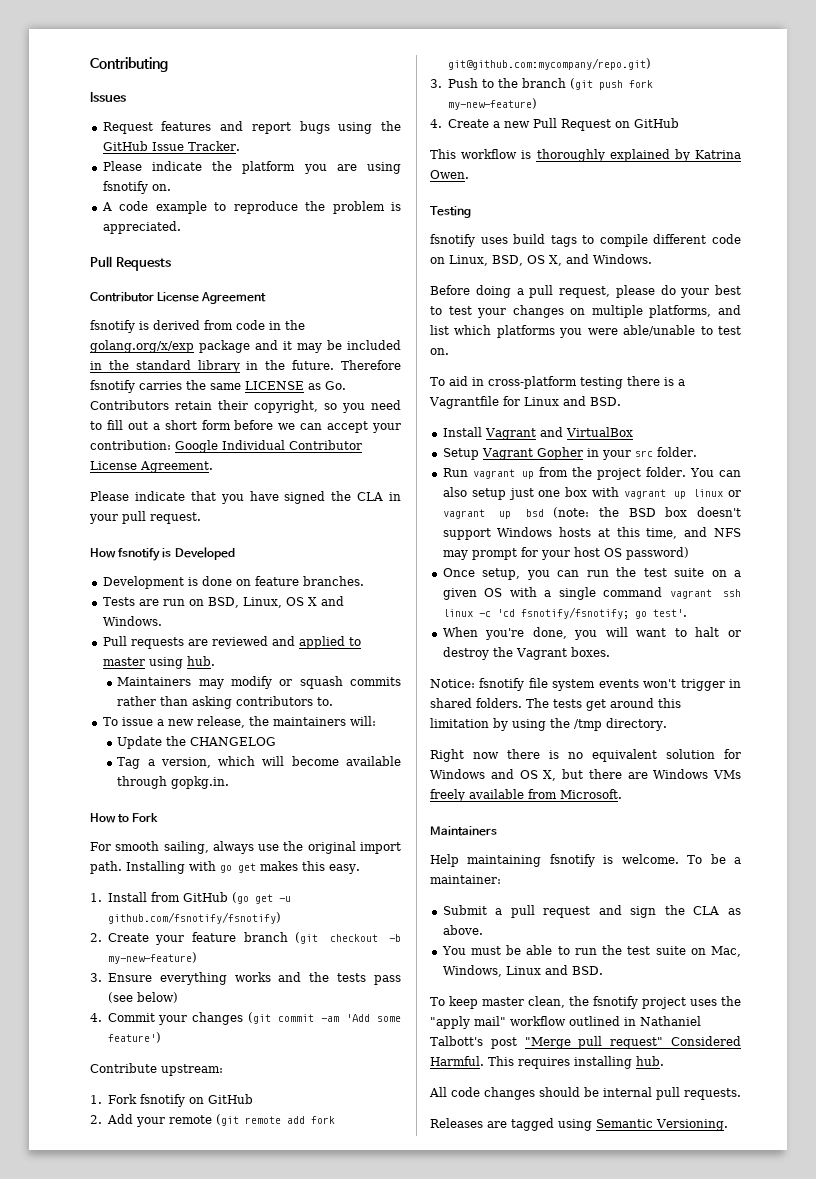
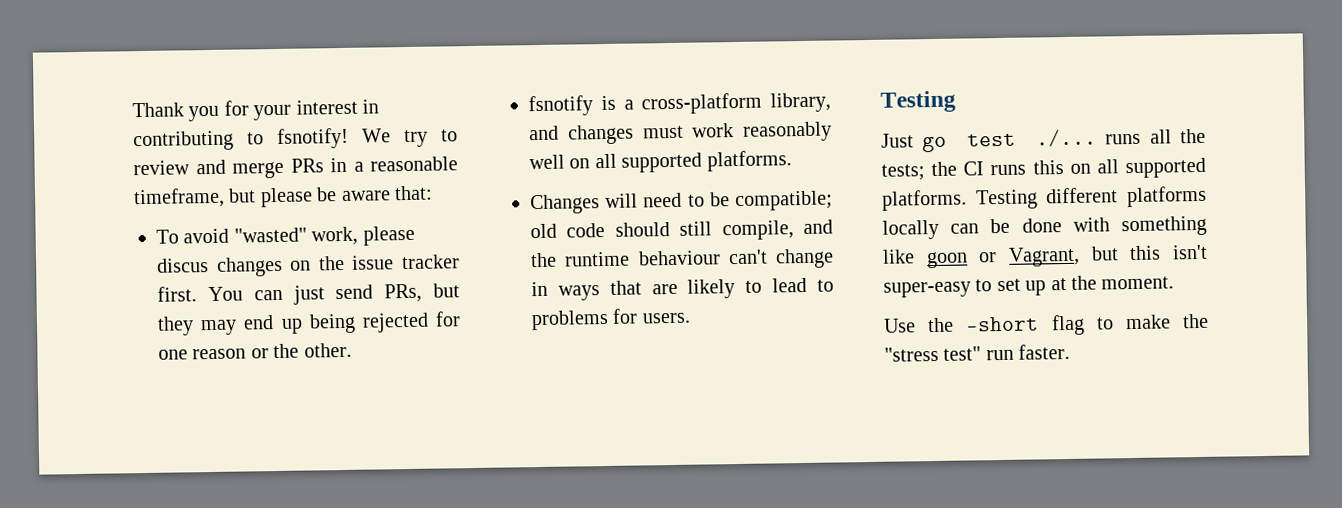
[90,57,168,72] [90,92,126,102] [102,121,401,134] [102,141,240,151] [102,161,401,174] [102,181,171,194] [101,201,402,214] [102,221,181,234] [90,256,171,271] [90,292,267,304] [90,320,305,333] [90,340,401,353] [90,360,401,373] [90,380,346,393] [90,400,401,413] [90,420,401,433] [90,440,362,453] [90,461,213,473] [90,491,401,504] [89,511,201,524] [90,547,235,561] [102,576,364,589] [102,596,344,608] [102,616,162,626] [102,636,361,649] [102,656,215,669] [117,676,402,689] [117,696,334,709] [102,716,376,728] [117,736,277,749] [117,756,401,769] [117,776,230,789] [90,813,159,823] [90,841,401,854] [90,861,360,874] [90,892,291,904] [107,912,281,924] [90,932,401,945] [107,952,197,964] [90,972,401,985] [107,992,178,1003] [90,1012,401,1025] [107,1032,161,1043] [90,1063,223,1076] [90,1094,253,1107] [90,1114,335,1127] [447,58,651,70] [430,78,653,90] [447,98,537,110] [430,118,679,131] [430,149,741,162] [430,170,469,179] [430,206,471,218] [430,234,741,247] [430,254,652,266] [430,285,741,298] [430,305,741,318] [430,325,741,338] [430,348,449,355] [430,376,685,389] [429,396,621,409] [442,427,633,440] [442,447,697,460] [442,467,741,480] [442,487,741,500] [442,507,741,519] [442,527,741,540] [442,547,689,560] [442,567,742,580] [442,587,741,600] [442,607,687,619] [442,627,741,640] [442,647,610,660] [430,678,741,691] [430,698,681,711] [430,718,667,731] [430,749,741,762] [430,769,741,781] [430,789,622,802] [430,826,497,836] [430,854,741,867] [430,875,501,884] [442,905,741,918] [442,925,483,935] [441,945,741,957] [442,965,603,977] [430,996,741,1009] [430,1016,701,1029] [430,1036,741,1049] [430,1056,664,1069] [429,1087,741,1100] [430,1118,728,1131] Contributing // Issues // Request features and report bugs using the GitHub Issue Tracker. // Please indicate the platform you are using fsnotify on. // A code example to reproduce the problem is appreciated. // Pull Requests // Contributor License Agreement // fsnotify is derived from code in the golang.org/x/exp package and it may be included in the standard library in the future. Therefore fsnotify carries the same LICENSE as Go. Contributors retain their copyright, so you need to fill out a short form before we can accept your contribution: Google Individual Contributor License Agreement. // Please indicate that you have signed the CLA in your pull request. // How fsnotify is Developed // Development is done on feature branches. // Tests are run on BSD, Linux, OS X and Windows. // Pull requests are reviewed and applied to master using hub. // Maintainers may modify or squash commits rather than asking contributors to. // To issue a new release, the maintainers will: // Update the CHANGELOG // Tag a version, which will become available through gopkg.in. // How to Fork // For smooth sailing, always use the original import path. Installing with go get makes this easy. // 1. Install from GitHub (go get -u github.com/fsnotify/fsnotify) // 2. Create your feature branch (git checkout -b my-new-feature) // 3. Ensure everything works and the tests pass (see below) // 4. Commit your changes (git commit -am 'Add some feature') // Contribute upstream: // 1. Fork fsnotify on GitHub // 2. Add your remote (git remote add fork git@github.com:mycompany/repo.git) // 3. Push to the branch (git push fork my-new-feature) // 4. Create a new Pull Request on GitHub // This workflow is thoroughly explained by Katrina Owen. // Testing // fsnotify uses build tags to compile different code on Linux, BSD, OS X, and Windows. // Before doing a pull request, please do your best to test your changes on multiple platforms, and list which platforms you were able/unable to test on. // To aid in cross-platform testing there is a Vagrantfile for Linux and BSD. // Install Vagrant and VirtualBox // Setup Vagrant Gopher in your src folder. // Run vagrant up from the project folder. You can also setup just one box with vagrant up linux or vagrant up bsd (note: the BSD box doesn't support Windows hosts at this time, and NFS may prompt for your host OS password) // Once setup, you can run the test suite on a given OS with a single command vagrant ssh linux -c 'cd fsnotify/fsnotify; go test'. // When you're done, you will want to halt or destroy the Vagrant boxes. // Notice: fsnotify file system events won't trigger in shared folders. The tests get around this limitation by using the /tmp directory. // Right now there is no equivalent solution for Windows and OS X, but there are Windows VMs freely available from Microsoft. // Maintainers // Help maintaining fsnotify is welcome. To be a maintainer: // Submit a pull request and sign the CLA as above. // You must be able to run the test suite on Mac, Windows, Linux and BSD. // To keep master clean, the fsnotify project uses the "apply mail" workflow outlined in Nathaniel Talbott's post "Merge pull request" Considered Harmful. This requires installing hub. // All code changes should be internal pull requests. // Releases are tagged using Semantic Versioning. -> [132,99,379,122] [133,127,458,152] [133,156,458,179] [133,185,433,209] [156,225,415,246] [157,254,460,277] [157,283,461,305] [157,311,462,336] [158,342,352,360] [528,92,831,117] [529,121,832,145] [529,150,792,173] [530,190,833,215] [530,219,833,241] [530,248,834,269] [531,277,834,301] [531,308,691,331] [880,90,956,113] [881,128,1206,153] [881,157,1206,181] [882,185,1207,211] [882,215,1207,240] [882,244,1208,269] [883,275,1175,298] [884,313,1209,336] [884,343,1071,362] Thank you for your interest in contributing to fsnotify! We try to review and merge PRs in a reasonable timeframe, but please be aware that: // To avoid "wasted" work, please discus changes on the issue tracker first. You can just send PRs, but they may end up being rejected for one reason or the other. // fsnotify is a cross-platform library, and changes must work reasonably well on all supported platforms. // Changes will need to be compatible; old code should still compile, and the runtime behaviour can't change in ways that are likely to lead to problems for users. // Testing // Just go test ./... runs all the tests; the CI runs this on all supported platforms. Testing different platforms locally can be done with something like goon or Vagrant, but this isn't super-easy to set up at the moment. // Use the -short flag to make the "stress test" run faster.

